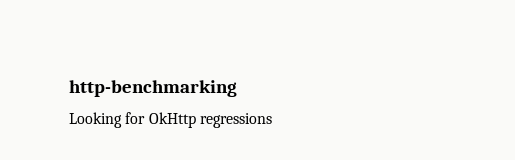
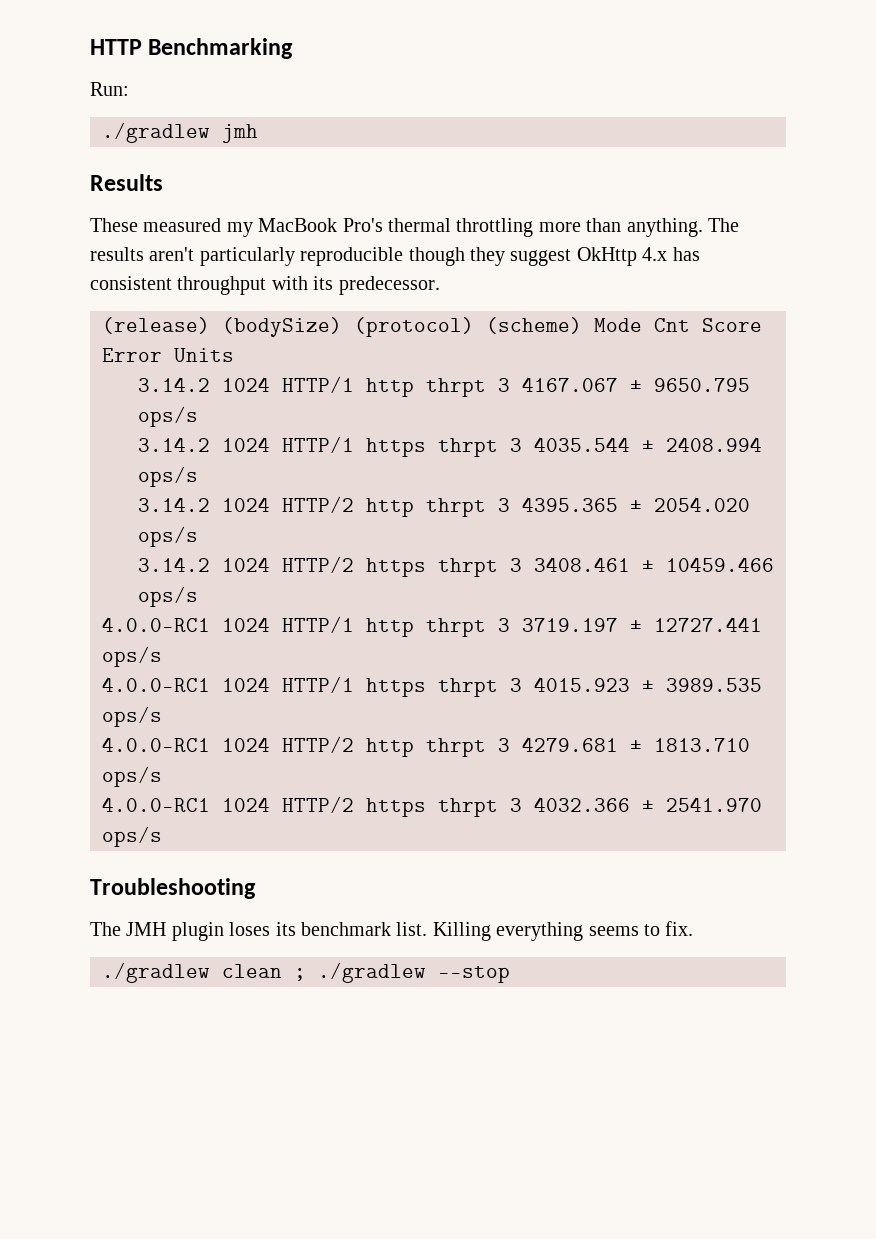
[69,80,237,97] [69,112,272,128] http-benchmarking // Looking for OkHttp regressions -> [90,38,294,59] [90,82,129,96] [102,122,258,143] [90,174,163,191] [90,218,739,237] [90,247,700,266] [90,276,440,295] [102,317,762,337] [102,348,234,362] [138,376,750,397] [138,406,198,427] [138,436,762,457] [138,466,198,487] [138,496,750,517] [138,526,198,547] [138,556,774,577] [138,586,198,607] [102,616,762,637] [102,646,162,667] [102,676,762,697] [102,706,162,727] [102,736,750,757] [102,766,162,787] [102,796,762,817] [102,826,162,847] [90,878,256,899] [90,921,694,941] [102,962,510,983] HTTP Benchmarking // Run: // ./gradlew jmh // Results // These measured my MacBook Pro's thermal throttling more than anything. The results aren't particularly reproducible though they suggest OkHttp 4.x has consistent throughput with its predecessor. // (release) (bodySize) (protocol) (scheme) Mode Cnt Score Error Units // 3.14.2 1024 HTTP/1 http thrpt 3 4167.067 ± 9650.795 ops/s // 3.14.2 1024 HTTP/1 https thrpt 3 4035.544 ± 2408.994 ops/s // 3.14.2 1024 HTTP/2 http thrpt 3 4395.365 ± 2054.020 ops/s // 3.14.2 1024 HTTP/2 https thrpt 3 3408.461 ± 10459.466 ops/s // 4.0.0-RC1 1024 HTTP/1 http thrpt 3 3719.197 ± 12727.441 ops/s // 4.0.0-RC1 1024 HTTP/1 https thrpt 3 4015.923 ± 3989.535 ops/s // 4.0.0-RC1 1024 HTTP/2 http thrpt 3 4279.681 ± 1813.710 ops/s // 4.0.0-RC1 1024 HTTP/2 https thrpt 3 4032.366 ± 2541.970 ops/s // Troubleshooting // The JMH plugin loses its benchmark list. Killing everything seems to fix. // ./gradlew clean ; ./gradlew --stop

